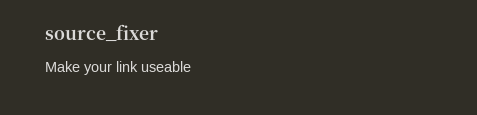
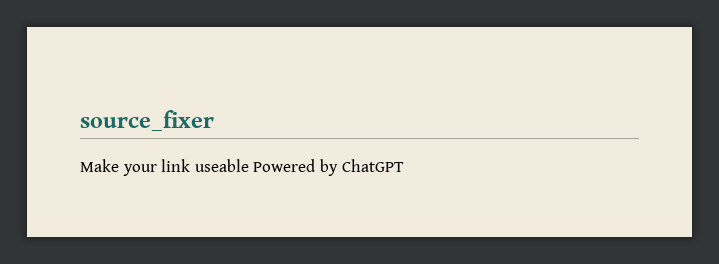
(191, 66) none -> [253,159,404,176] Powered by ChatGPT

